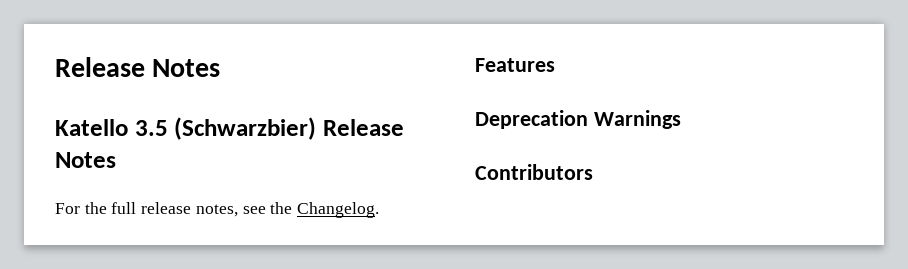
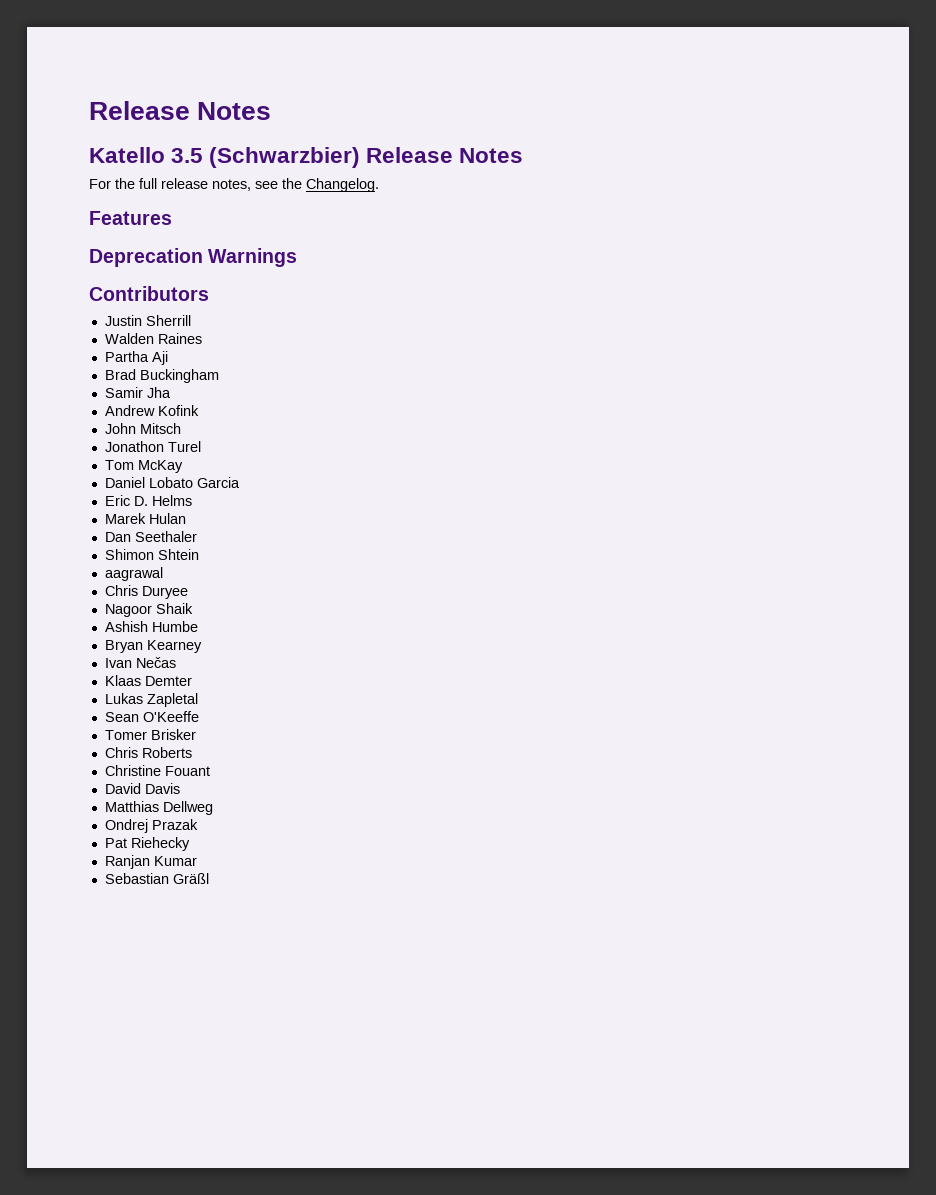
(593, 172) none -> [104,315,191,326] [104,333,202,344] [104,351,168,365] [104,369,219,383] [104,387,171,398] [104,405,199,416] [104,423,181,434] [104,441,201,452] [104,460,183,473] [104,477,240,488] [104,495,192,506] [104,513,186,524] [104,531,197,542] [104,549,199,560] [104,567,163,581] [104,585,188,599] [104,603,193,617] [104,621,198,632] [104,640,202,653] [104,657,176,668] [104,675,192,686] [104,693,198,707] [104,711,199,722] [104,729,196,740] [104,747,192,758] [104,765,210,776] [104,783,180,794] [104,801,213,815] [104,819,198,833] [104,837,190,851] [104,855,197,869] [104,873,209,884] // Justin Sherrill // Walden Raines // Partha Aji // Brad Buckingham // Samir Jha // Andrew Kofink // John Mitsch // Jonathon Turel // Tom McKay // Daniel Lobato Garcia // Eric D. Helms // Marek Hulan // Dan Seethaler // Shimon Shtein // aagrawal // Chris Duryee // Nagoor Shaik // Ashish Humbe // Bryan Kearney // Ivan Nečas // Klaas Demter // Lukas Zapletal // Sean O'Keeffe // Tomer Brisker // Chris Roberts // Christine Fouant // David Davis // Matthias Dellweg // Ondrej Prazak // Pat Riehecky // Ranjan Kumar // Sebastian Gräßl

